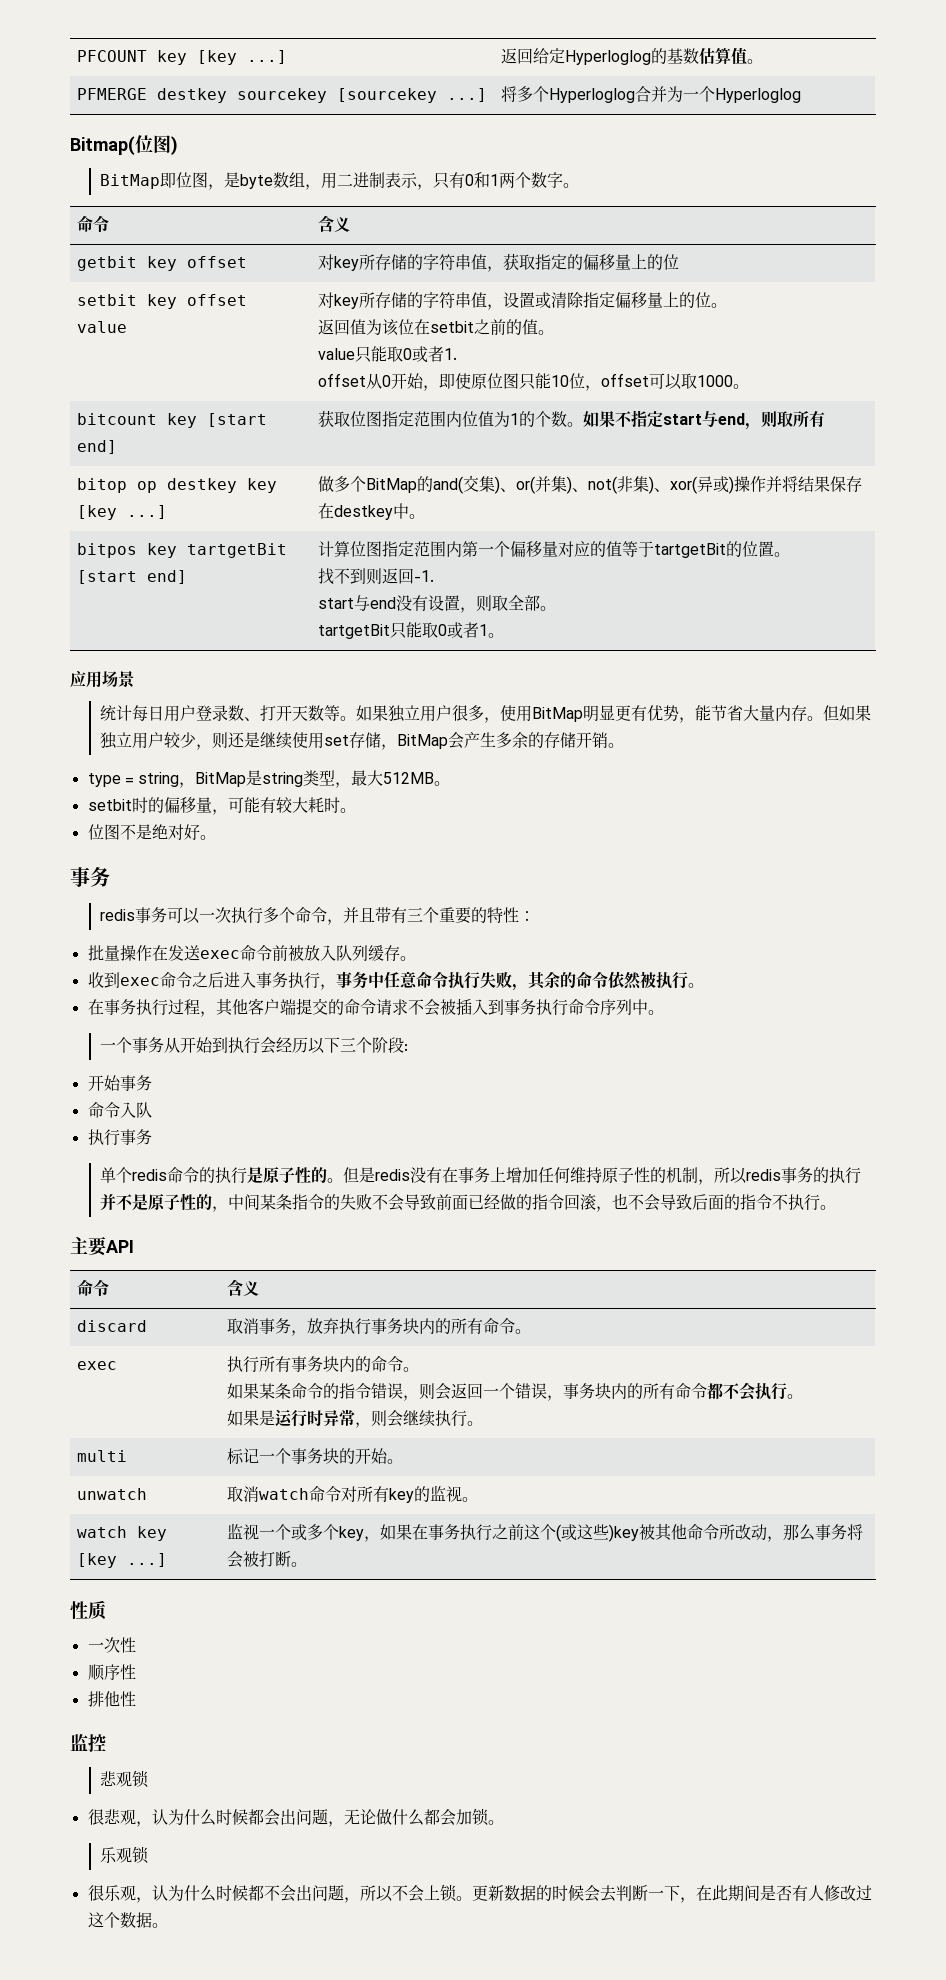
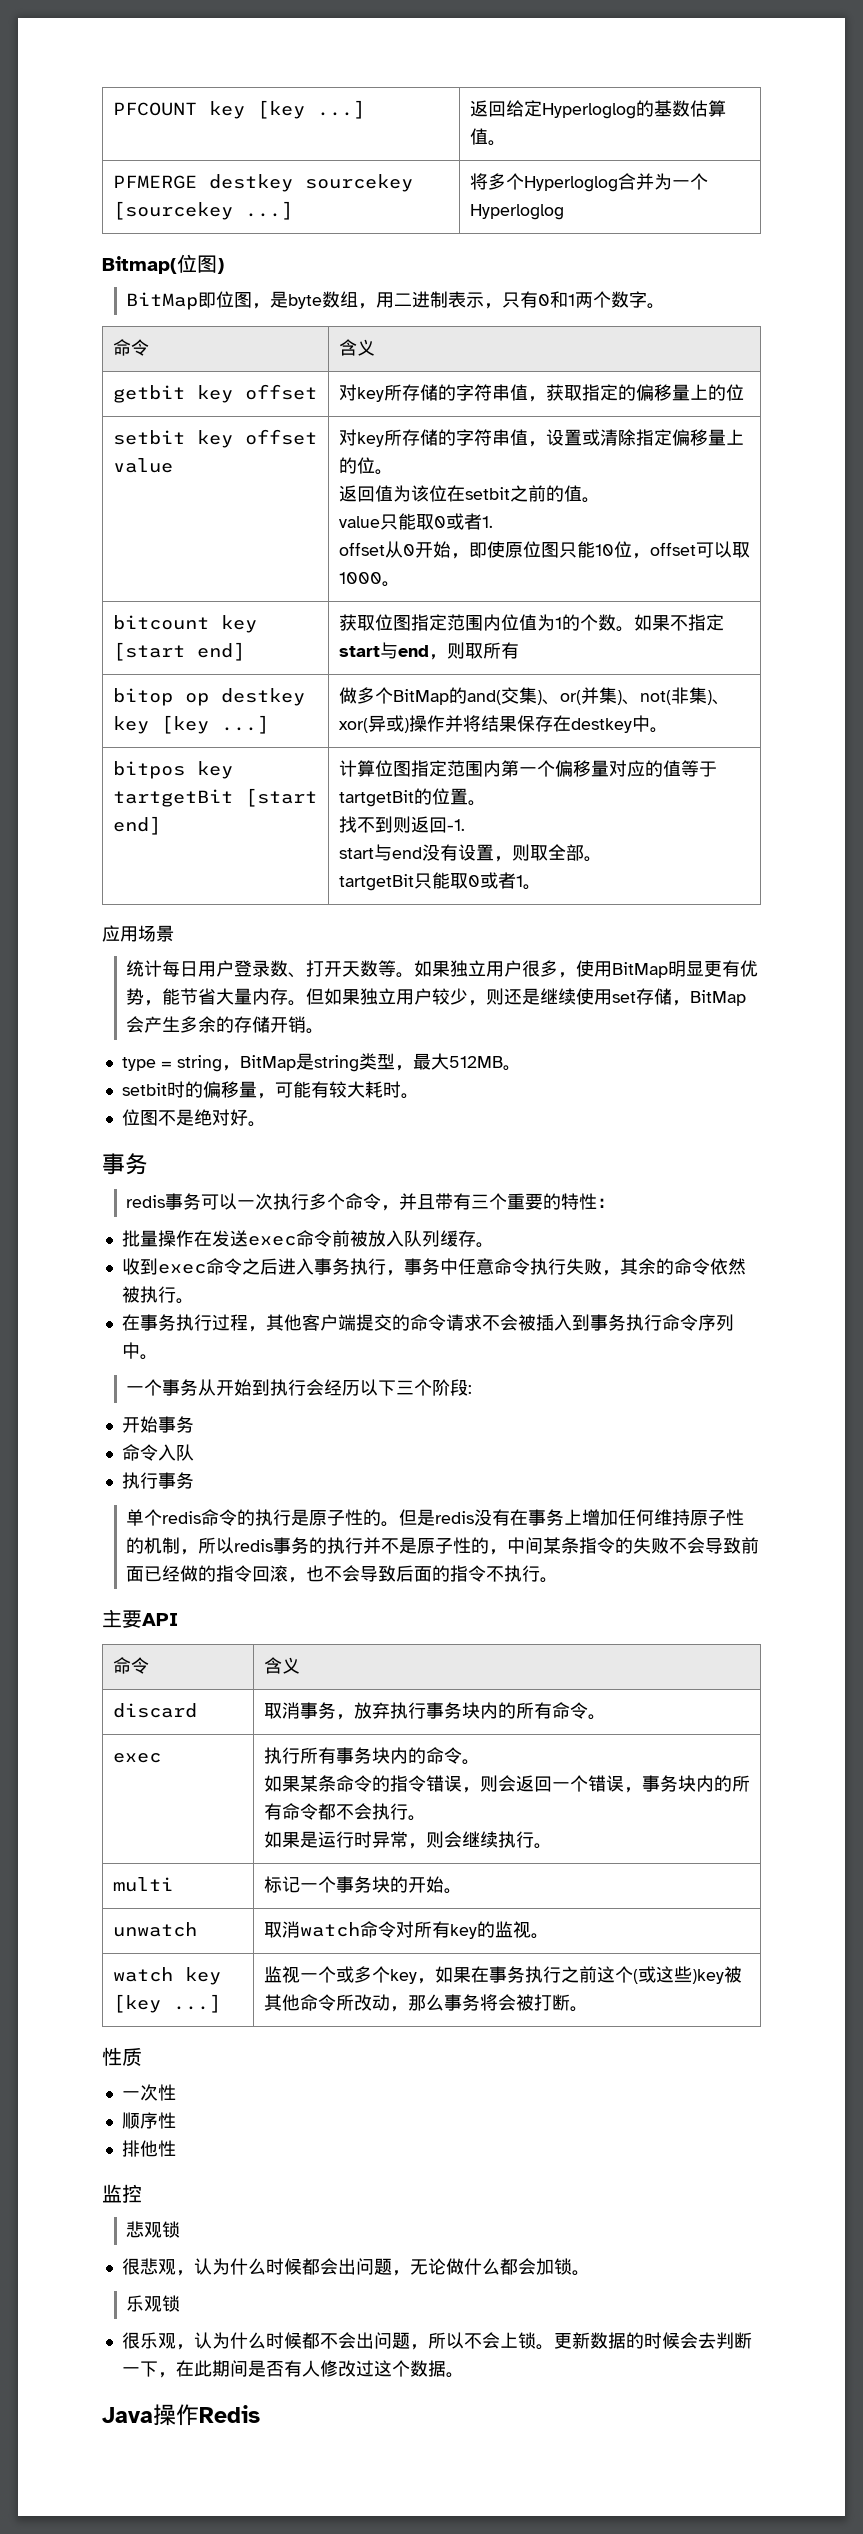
(168, 1925) none -> [102,2404,260,2426] // Java操作Redis

